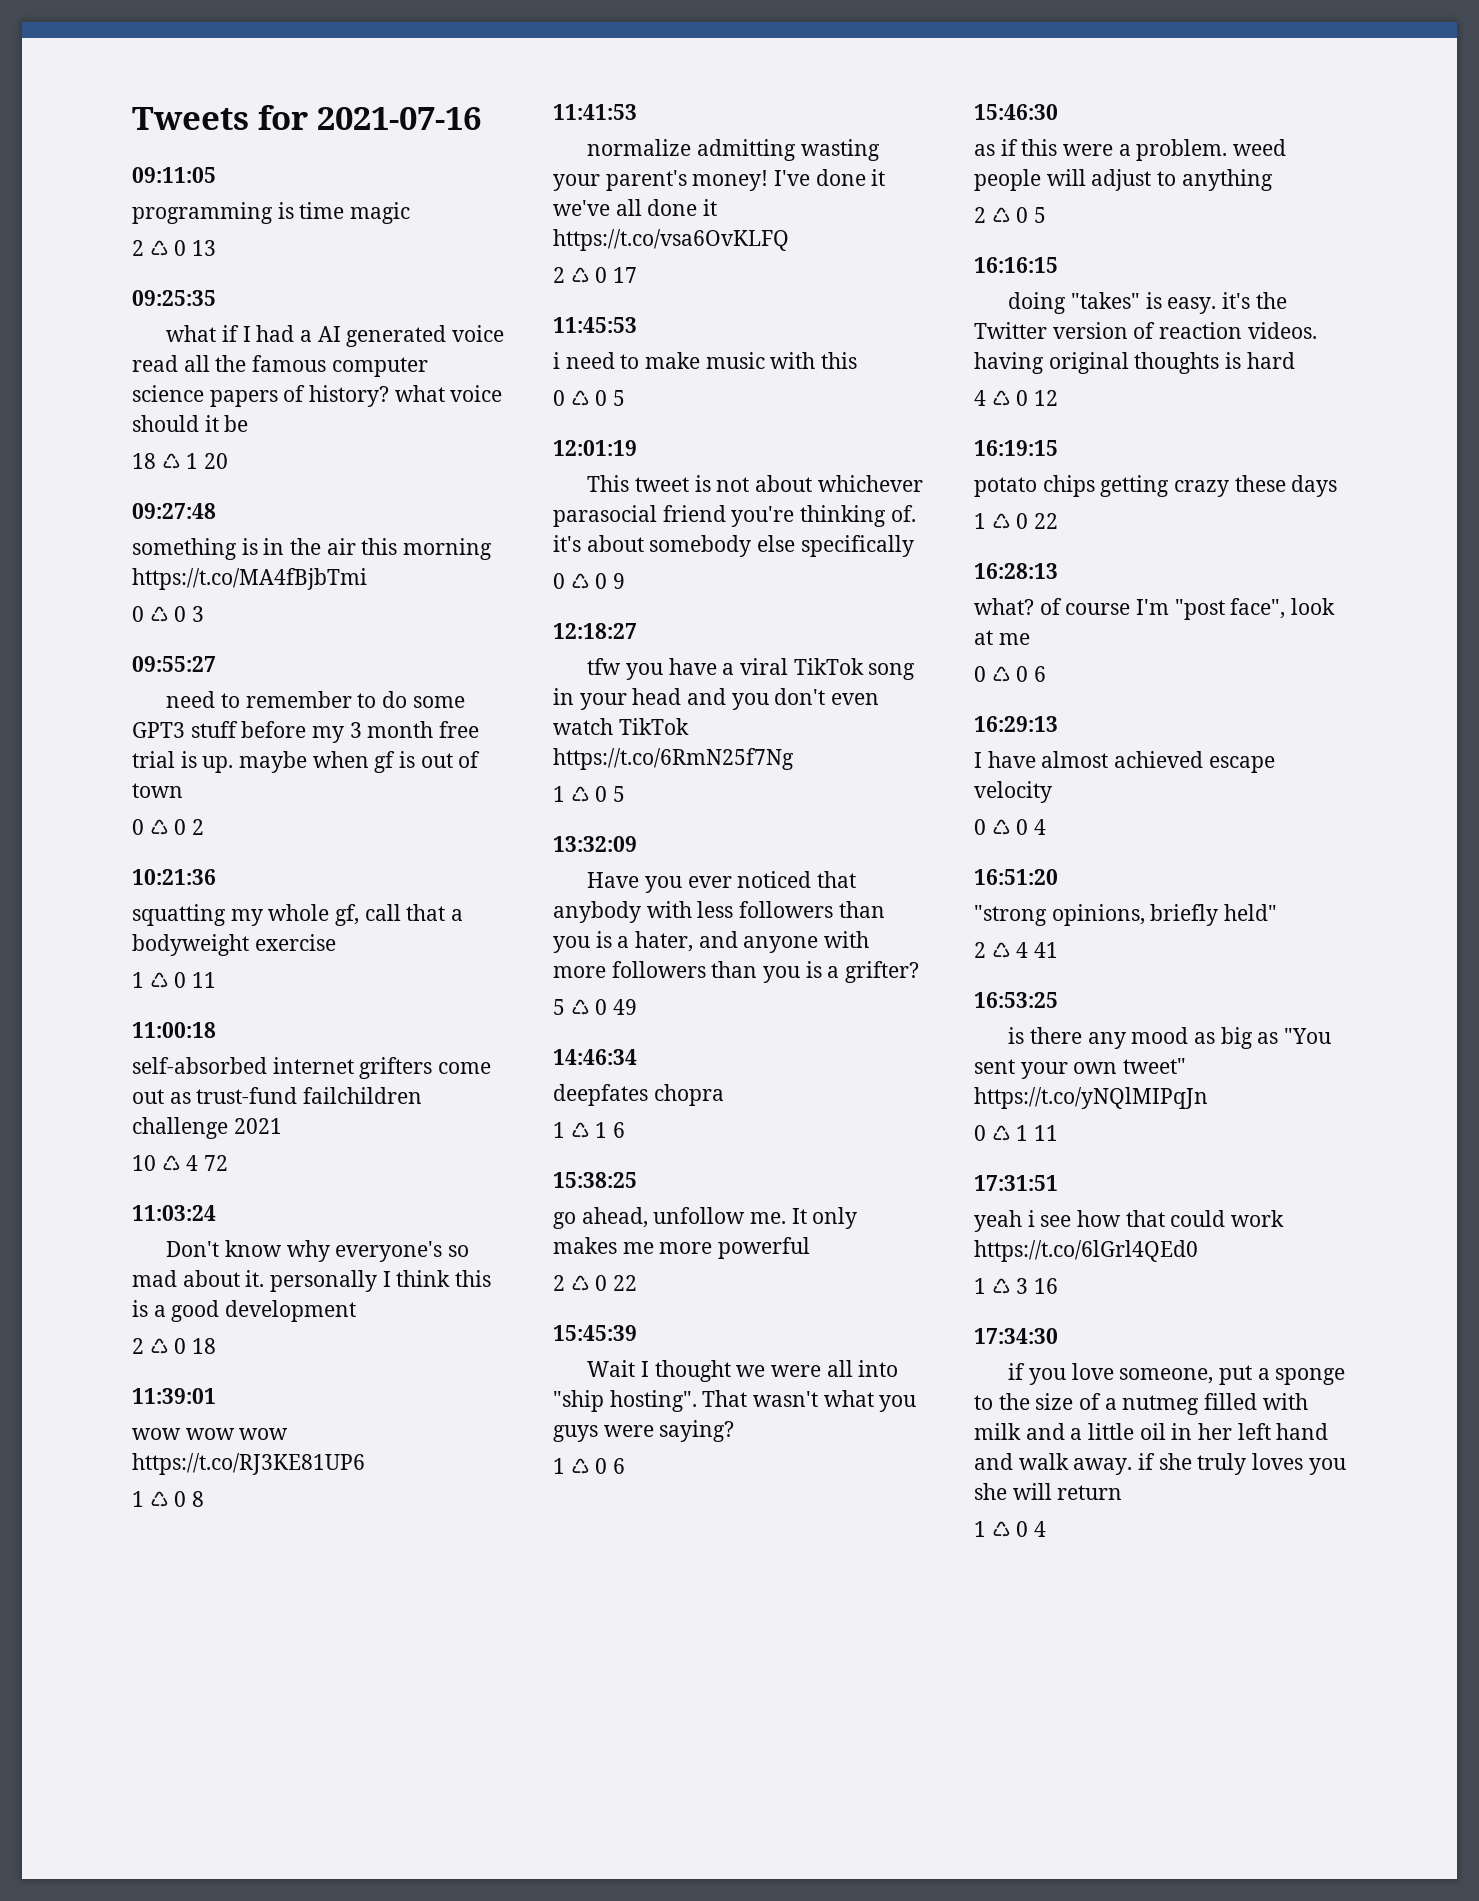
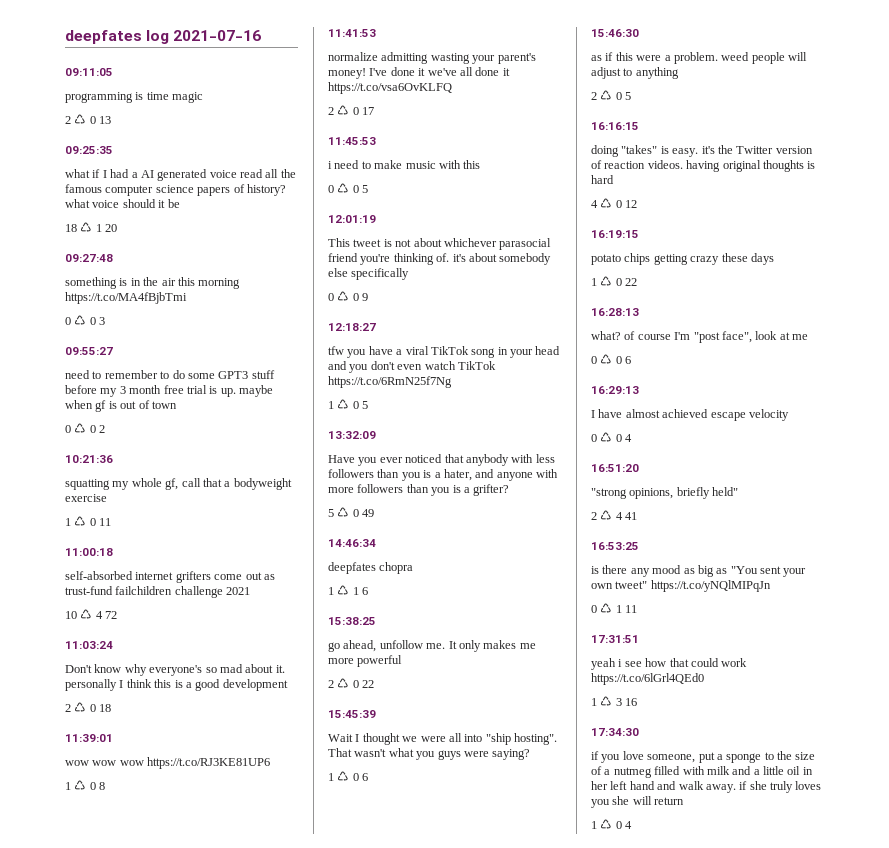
[132,105,308,130] Tweets for -> [65,30,170,44] deepfates log

